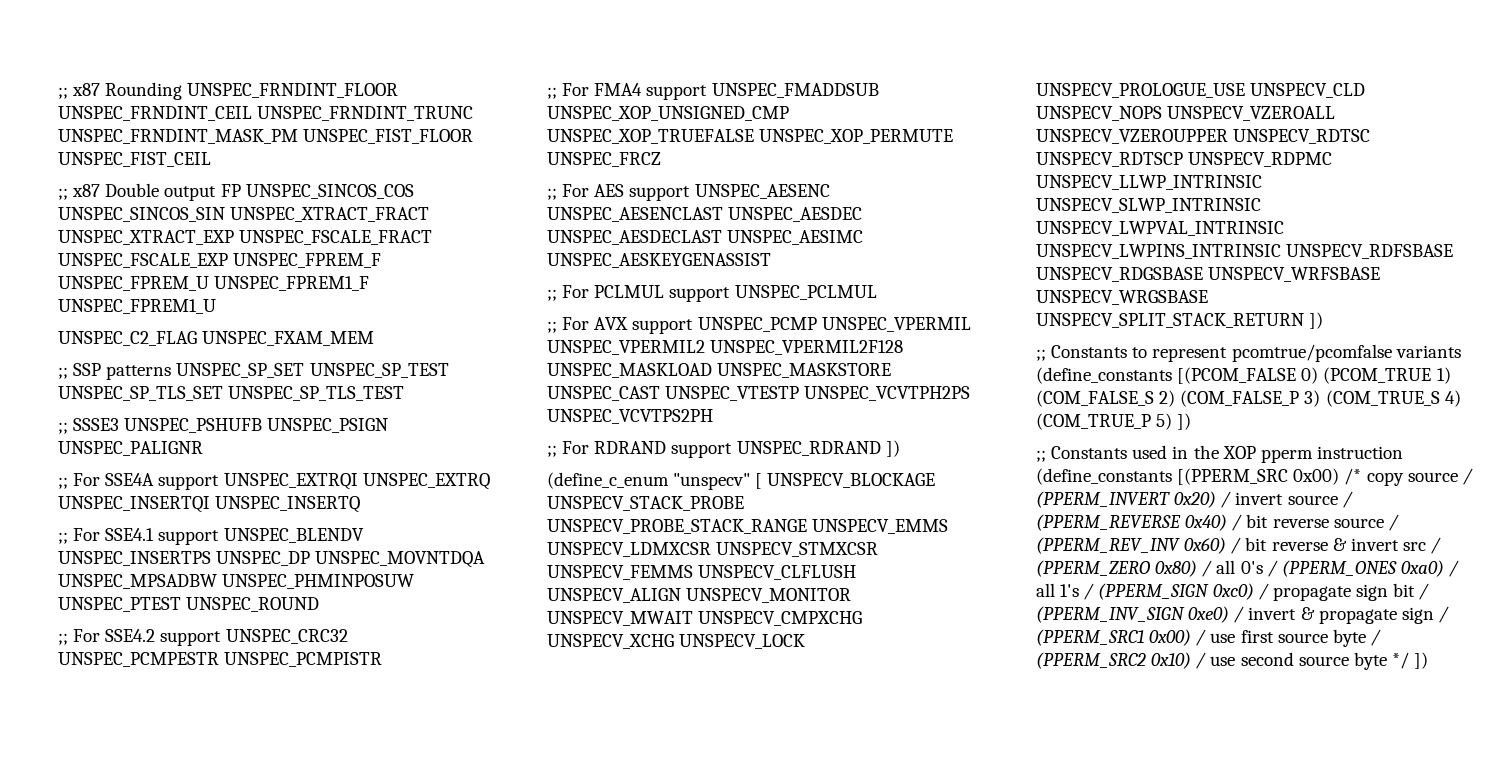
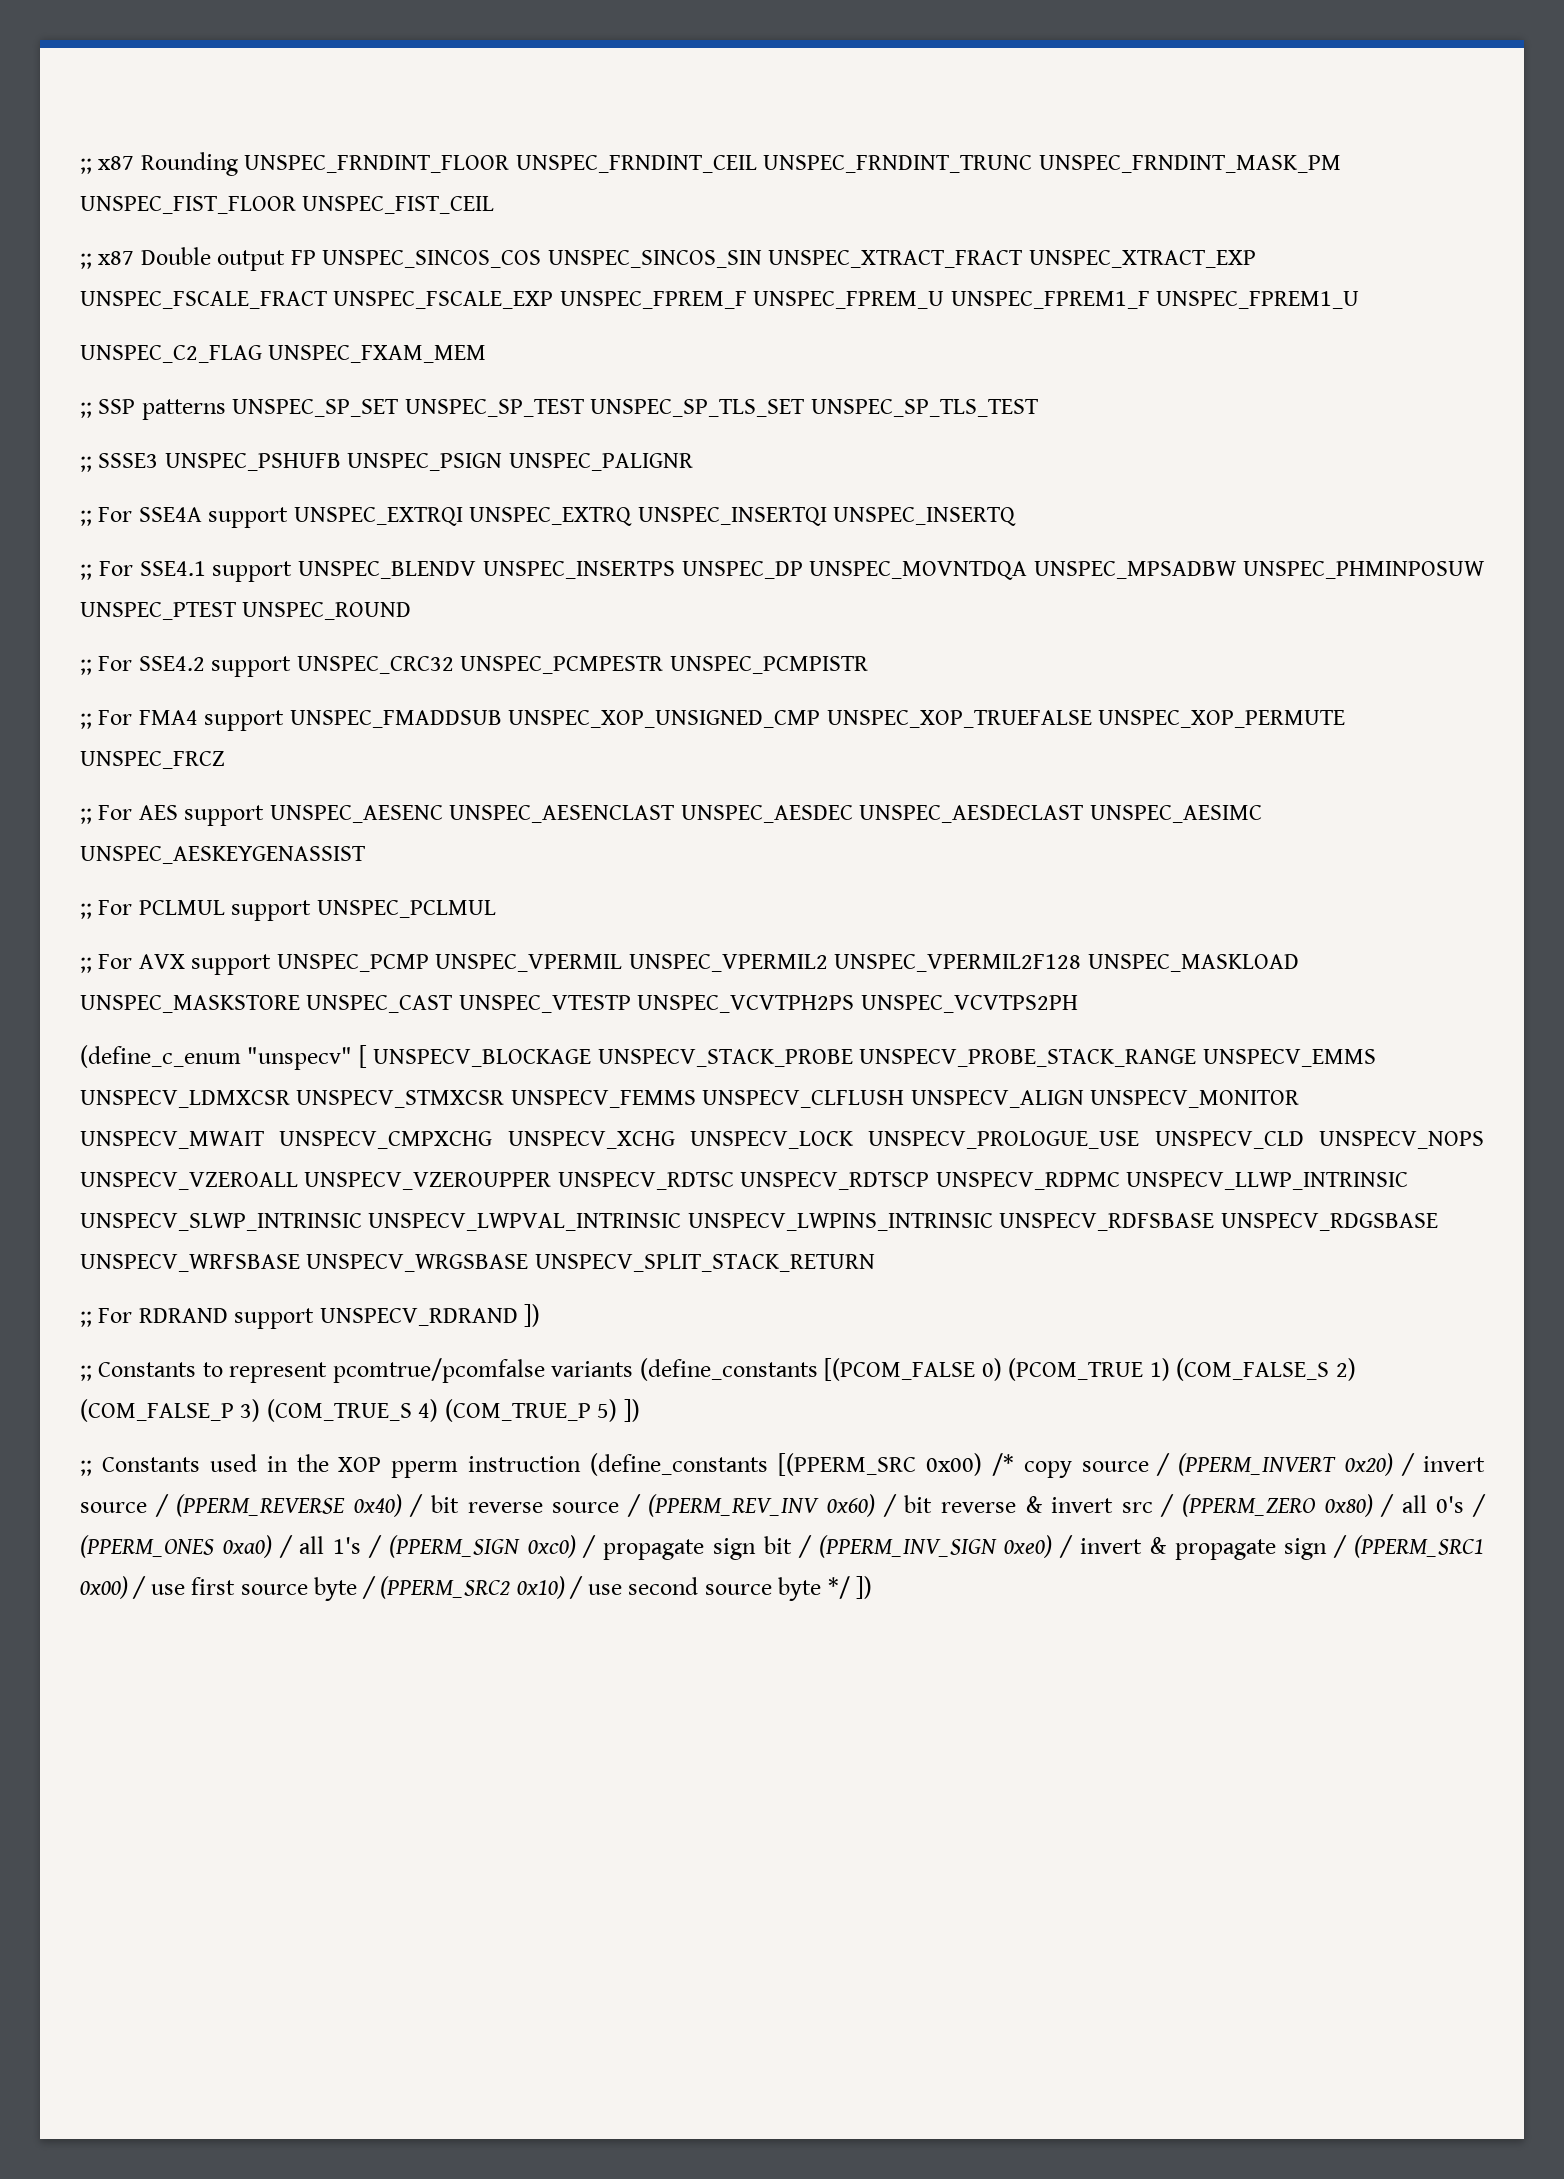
[547,440,900,458] // ;; For RDRAND support UNSPEC_RDRAND ]) -> (1078, 1004) none
(1304, 320) none -> [80,1308,518,1329] // ;; For RDRAND support UNSPECV_RDRAND

